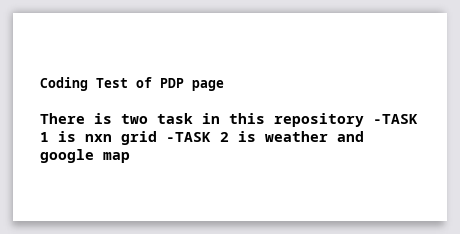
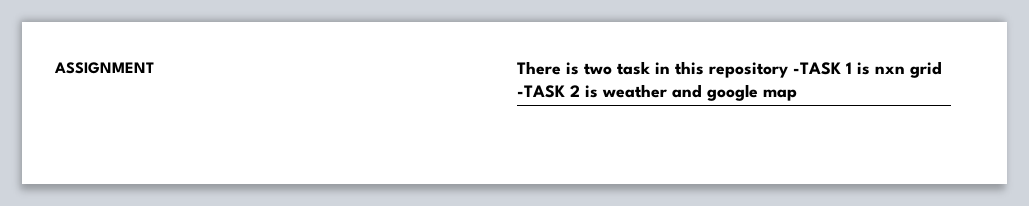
[40,77,224,91] Coding Test of PDP page -> [54,62,154,74] ASSIGNMENT

